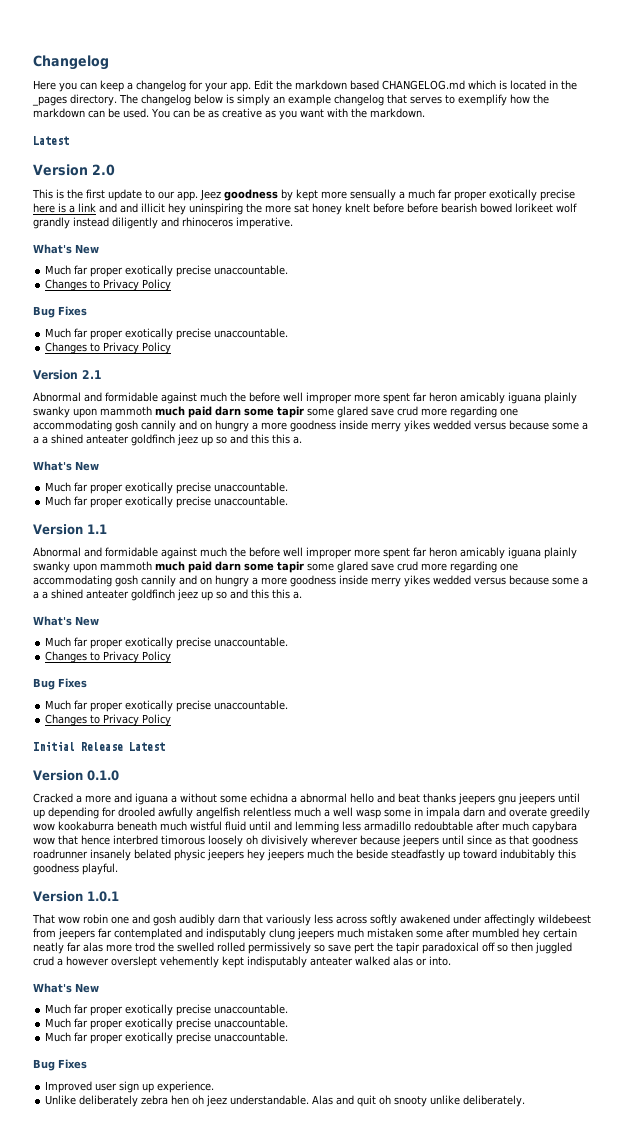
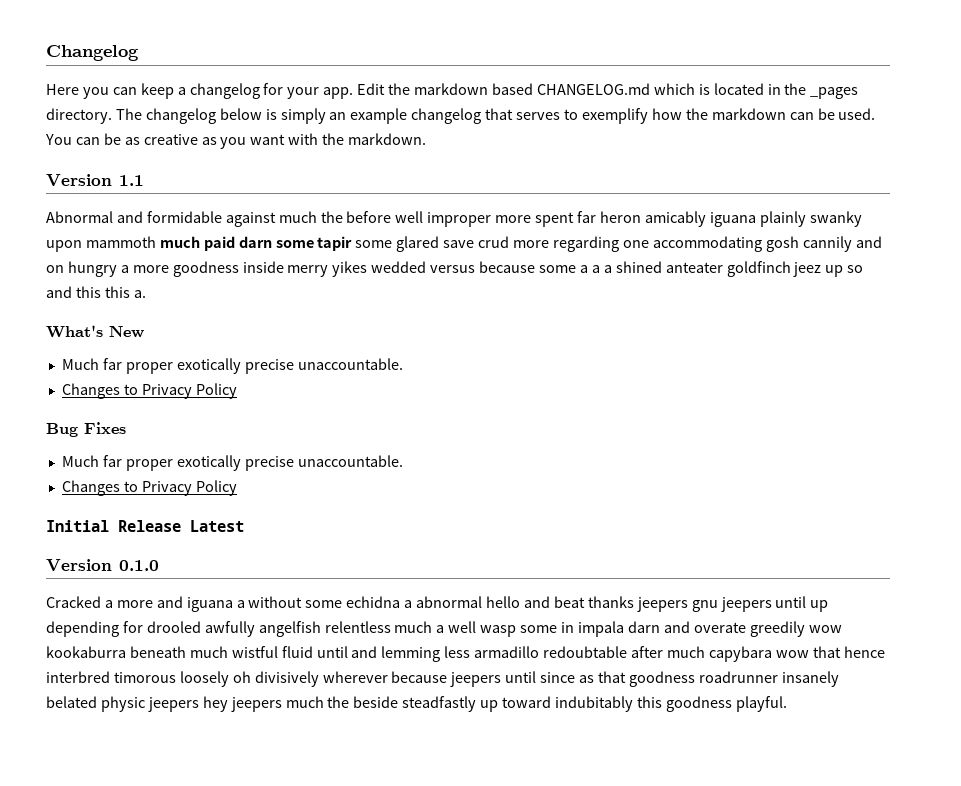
[33,136,69,145] [33,164,115,176] [32,189,575,201] [33,203,577,215] [33,217,293,229] [33,244,99,254] [45,265,289,277] [45,279,172,291] [33,306,87,318] [45,328,289,340] [45,342,172,354] [33,369,102,380] [33,392,577,404] [33,406,518,418] [33,420,588,432] [33,434,302,446] [33,461,99,471] [45,482,289,494] [45,496,289,508] // Latest // Version 2.0 // This is the first update to our app. Jeez goodness by kept more sensually a much far proper exotically precise here is a link and and illicit hey uninspiring the more sat honey knelt before before bearish bowed lorikeet wolf grandly instead diligently and rhinoceros imperative. // What's New // Much far proper exotically precise unaccountable. // Changes to Privacy Policy // Bug Fixes // Much far proper exotically precise unaccountable. // Changes to Privacy Policy // Version 2.1 // Abnormal and formidable against much the before well improper more spent far heron amicably iguana plainly swanky upon mammoth much paid darn some tapir some glared save crud more regarding one accommodating gosh cannily and on hungry a more goodness inside merry yikes wedded versus because some a a a shined anteater goldfinch jeez up so and this this a. // What's New // Much far proper exotically precise unaccountable. // Much far proper exotically precise unaccountable. -> (427, 139) none
[33,891,119,902] [32,914,591,926] [33,928,577,940] [33,942,572,954] [33,956,451,968] [33,983,99,993] [45,1004,289,1016] [45,1018,289,1030] [45,1032,289,1044] [33,1059,87,1071] [45,1081,215,1093] [45,1095,526,1107] // Version 1.0.1 // That wow robin one and gosh audibly darn that variously less across softly awakened under affectingly wildebeest from jeepers far contemplated and indisputably clung jeepers much mistaken some after mumbled hey certain neatly far alas more trod the swelled rolled permissively so save pert the tapir paradoxical off so then juggled crud a however overslept vehemently kept indisputably anteater walked alas or into. // What's New // Much far proper exotically precise unaccountable. // Much far proper exotically precise unaccountable. // Much far proper exotically precise unaccountable. // Bug Fixes // Improved user sign up experience. // Unlike deliberately zebra hen oh jeez understandable. Alas and quit oh snooty unlike deliberately. -> (787, 704) none

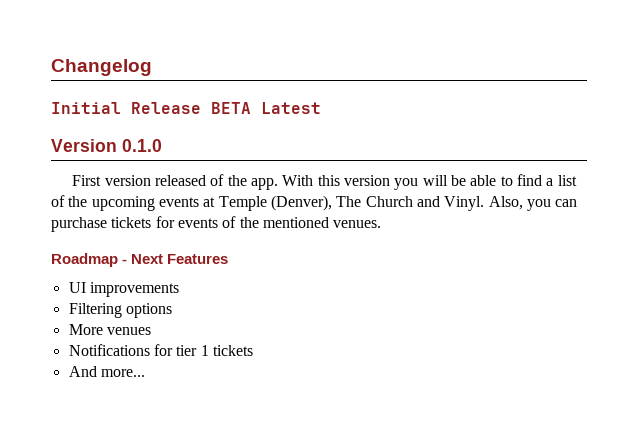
[46,83,859,99] [46,108,876,124] [45,133,427,149] [46,174,144,186] [46,211,862,227] [46,236,882,252] [46,261,864,277] [46,286,146,298] [46,325,144,338] [61,358,403,374] [61,383,237,399] [46,422,126,437] [61,455,403,471] [61,480,237,496] // Here you can keep a changelog for your app. Edit the markdown based CHANGELOG.md which is located in the _pages directory. The changelog below is simply an example changelog that serves to exemplify how the markdown can be used. You can be as creative as you want with the markdown. // Version 1.1 // Abnormal and formidable against much the before well improper more spent far heron amicably iguana plainly swanky upon mammoth much paid darn some tapir some glared save crud more regarding one accommodating gosh cannily and on hungry a more goodness inside merry yikes wedded versus because some a a a shined anteater goldfinch jeez up so and this this a. // What's New // Much far proper exotically precise unaccountable. // Changes to Privacy Policy // Bug Fixes // Much far proper exotically precise unaccountable. // Changes to Privacy Policy -> (152, 67) none
(181, 526) none -> [211,102,251,114] BETA
[46,596,829,612] [46,621,842,637] [46,646,885,662] [46,671,839,687] [46,696,787,712] Cracked a more and iguana a without some echidna a abnormal hello and beat thanks jeepers gnu jeepers until up depending for drooled awfully angelfish relentless much a well wasp some in impala darn and overate greedily wow kookaburra beneath much wistful fluid until and lemming less armadillo redoubtable after much capybara wow that hence interbred timorous loosely oh divisively wherever because jeepers until since as that goodness roadrunner insanely belated physic jeepers hey jeepers much the beside steadfastly up toward indubitably this goodness playful. -> [72,174,577,190] [51,195,578,211] [51,216,382,232] [51,253,229,267] [68,282,179,297] [68,303,172,318] [68,324,151,335] [68,344,253,356] [68,366,145,377] First version released of the app. With this version you will be able to find a list of the upcoming events at Temple (Denver), The Church and Vinyl. Also, you can purchase tickets for events of the mentioned venues. // Roadmap - Next Features // UI improvements // Filtering options // More venues // Notifications for tier 1 tickets // And more...

